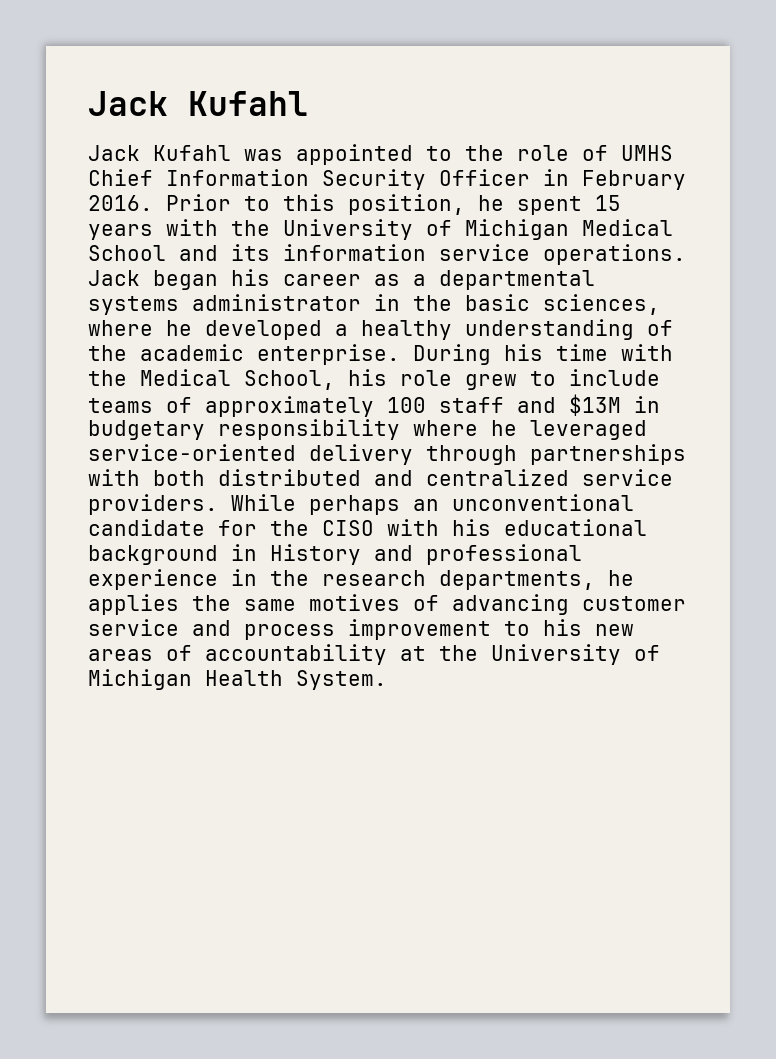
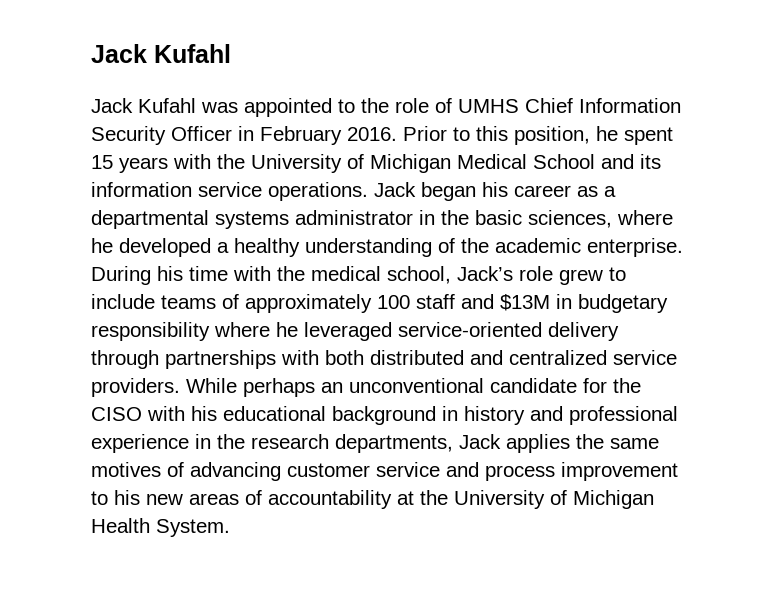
[140,369,387,390] Medical School, his -> [311,266,513,284] medical school, Jack’s
[270,544,361,565] History -> [464,406,525,425] history
[608,570,634,586] he -> [459,434,501,449] Jack

